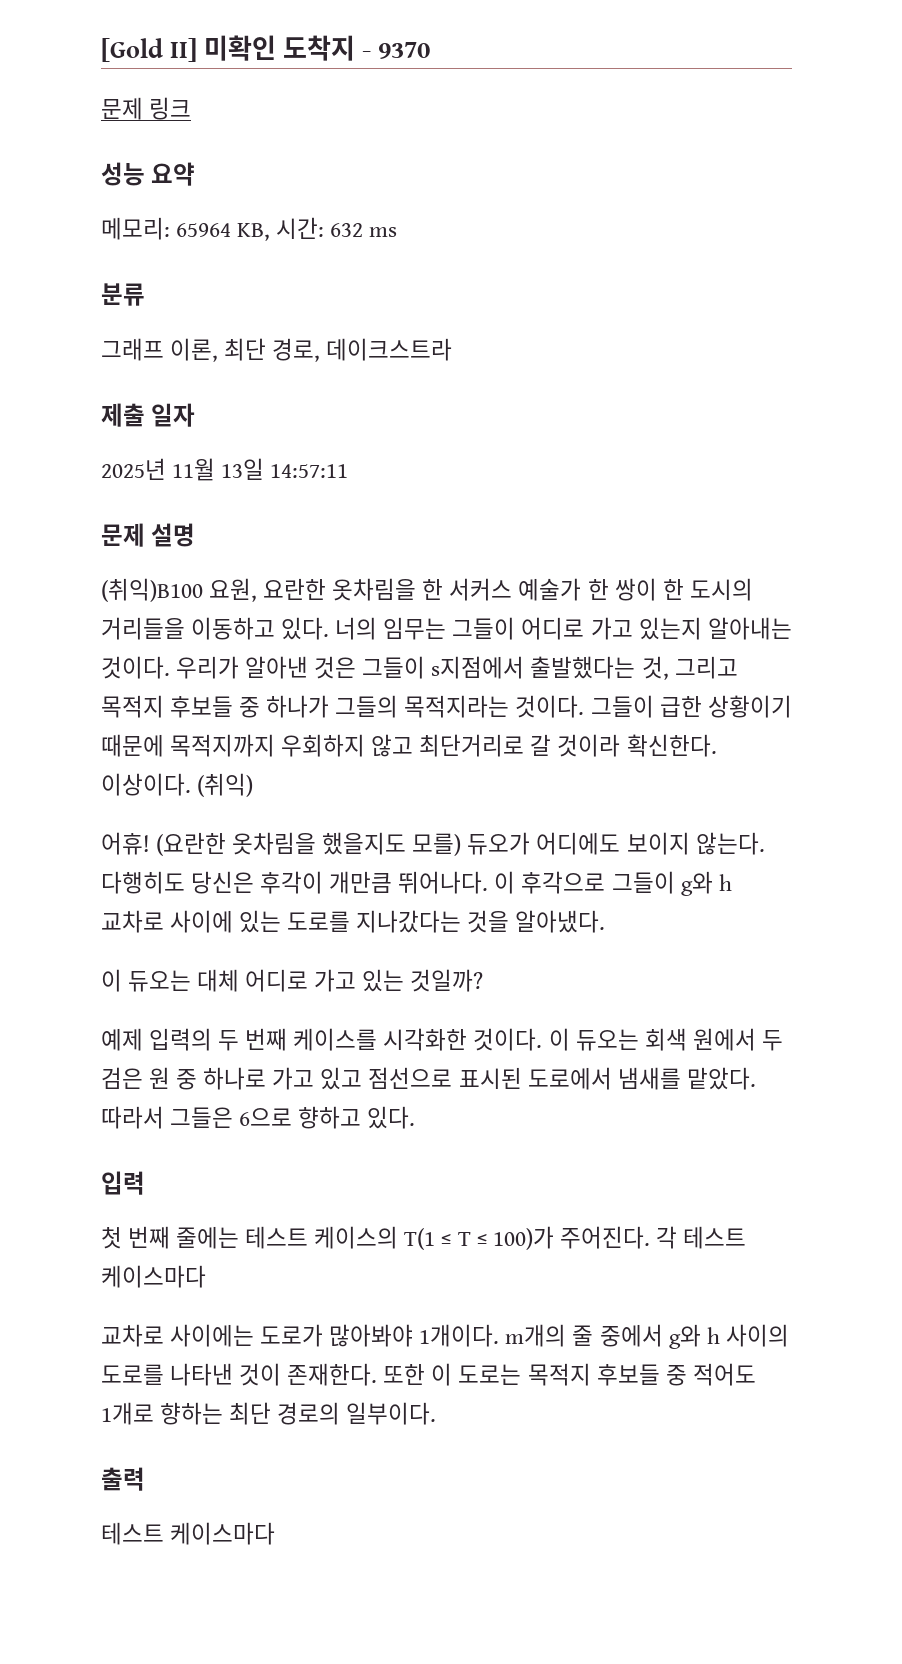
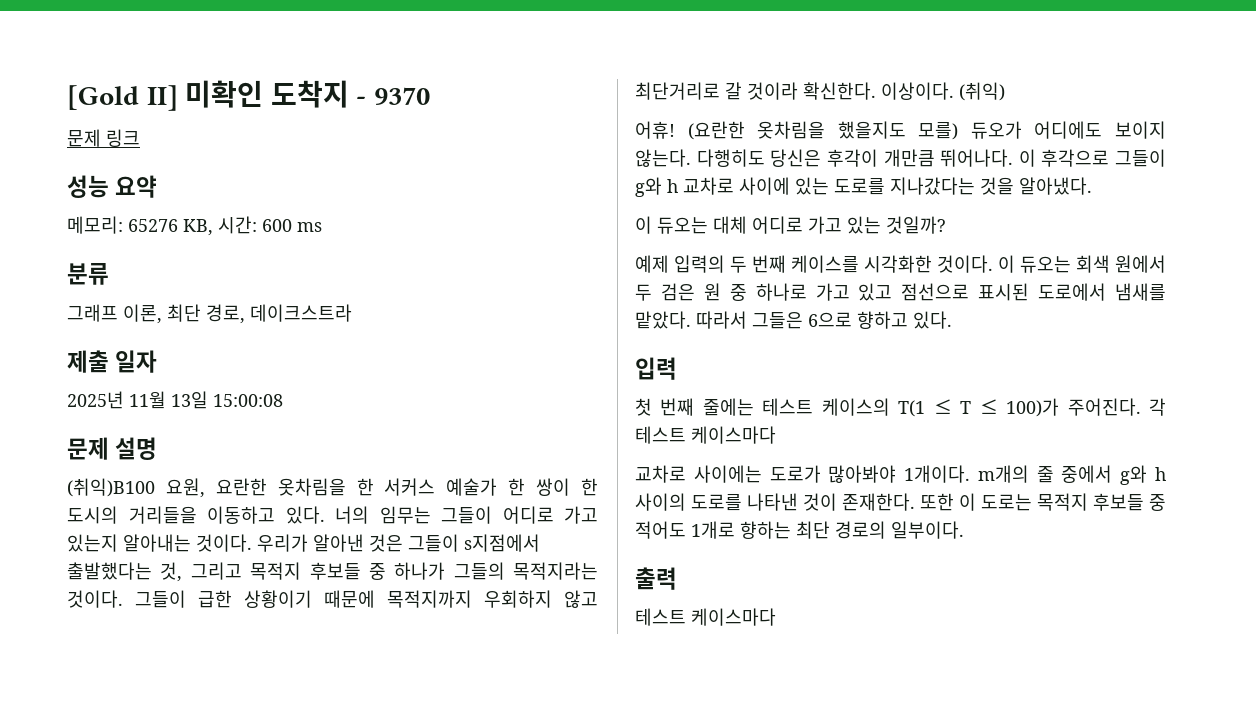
[176,223,232,237] 65964 -> [128,219,178,232] 65276
[330,223,364,237] 632 -> [262,219,292,232] 600
[270,464,349,478] 14:57:11 -> [213,394,283,407] 15:00:08

